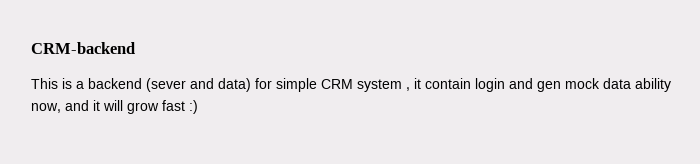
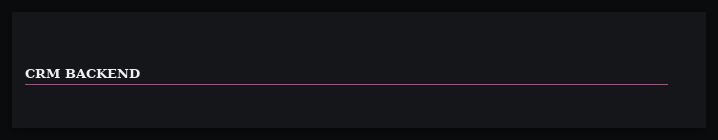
[31,42,135,54] [31,78,671,92] [31,100,198,114] CRM-backend // This is a backend (sever and data) for simple CRM system , it contain login and gen mock data ability now, and it will grow fast :) -> [25,69,140,78] CRM BACKEND

